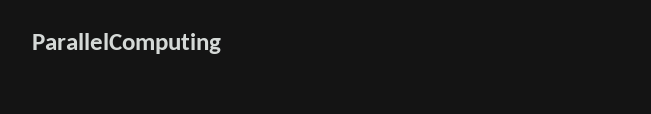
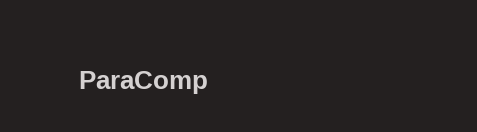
[32,33,221,54] ParallelComputing -> [79,71,208,94] ParaComp

